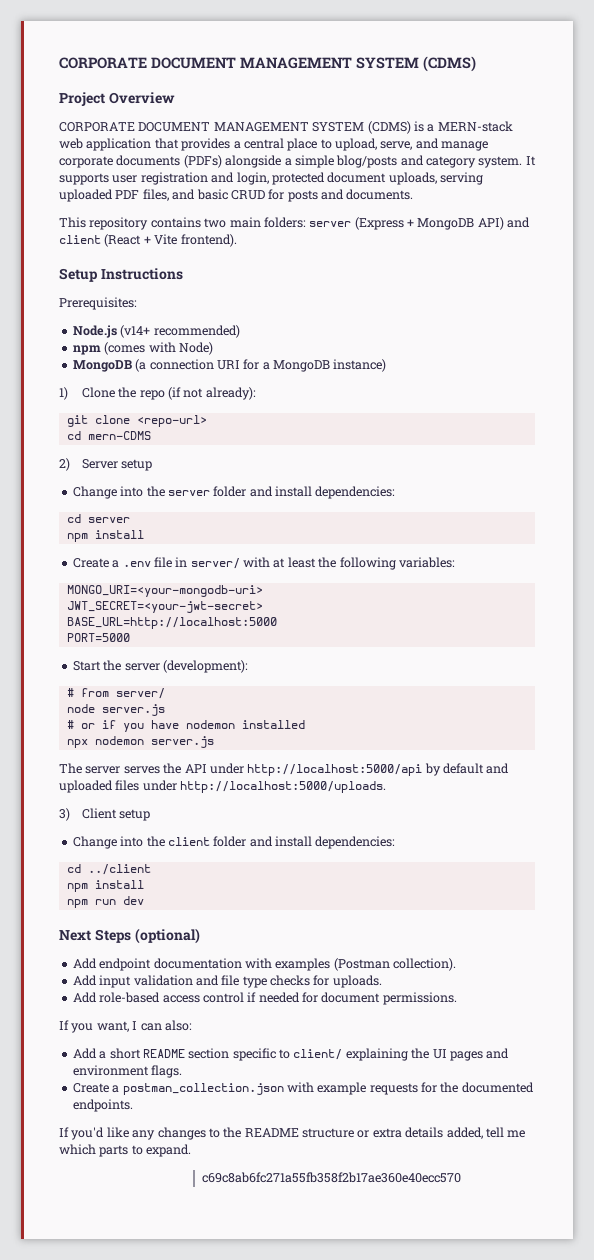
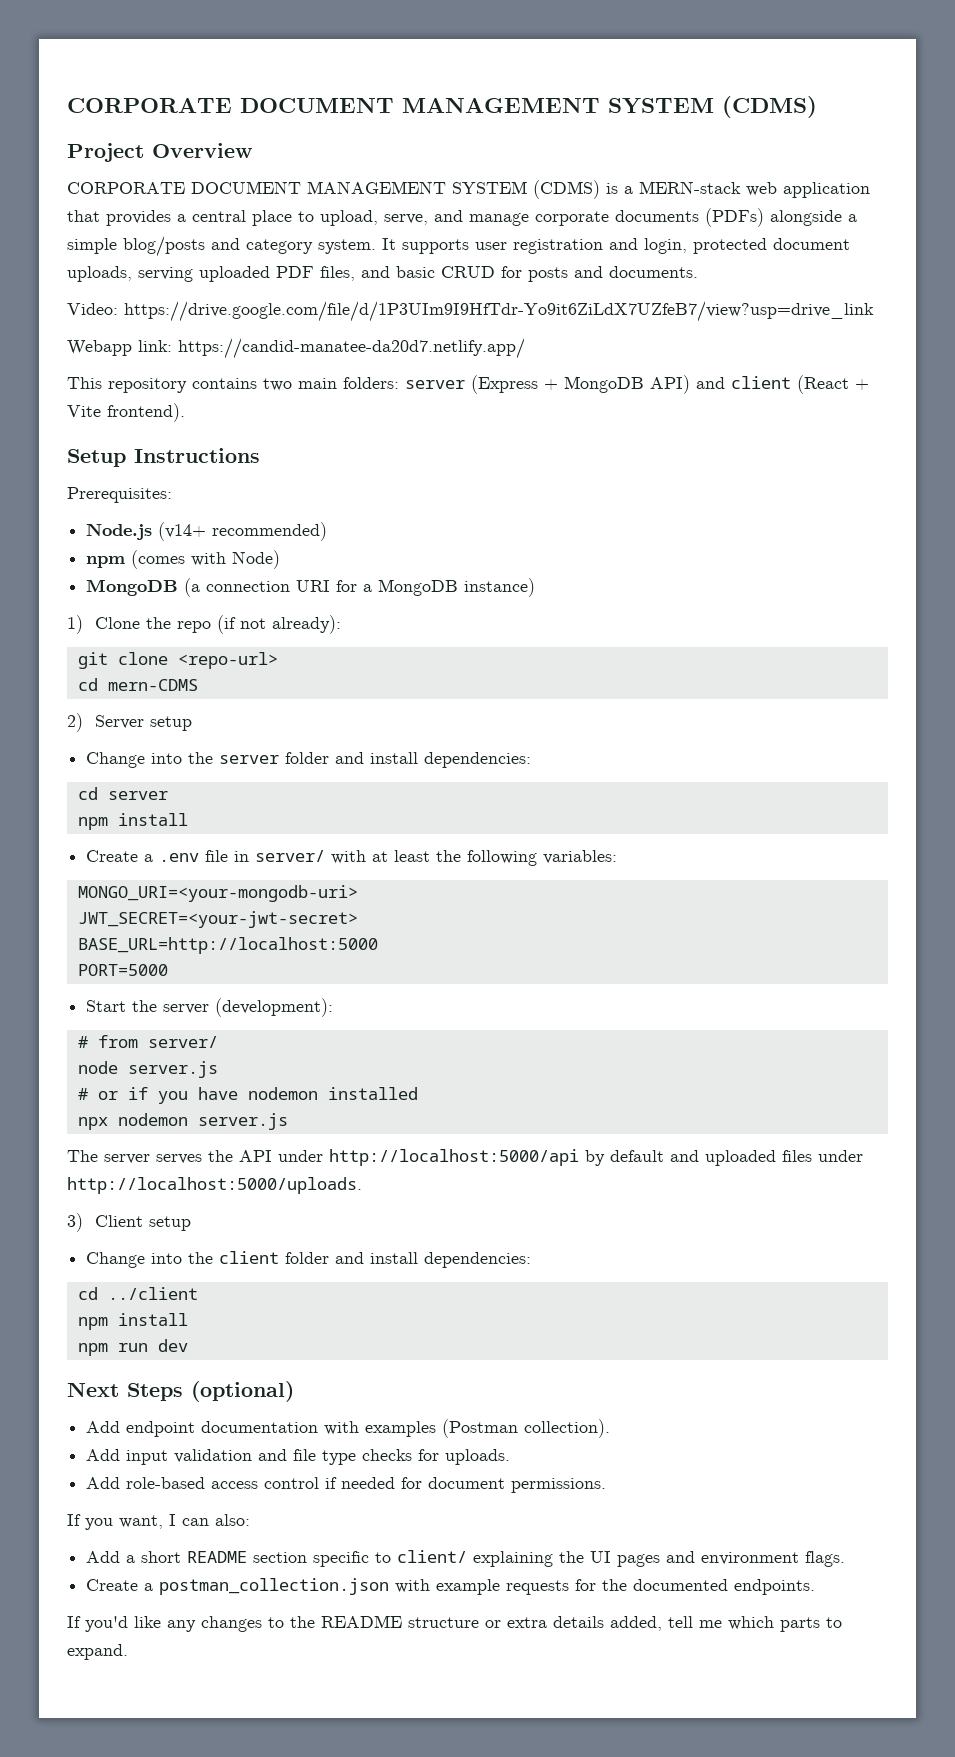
(414, 194) none -> [67,301,874,322] [67,338,525,359] // Video: https://drive.google.com/file/d/1P3UIm9I9HfTdr-Yo9it6ZiLdX7UZfeB7/view?usp=drive_link // Webapp link: https://candid-manatee-da20d7.netlify.app/
[201,1172,461,1183] // c69c8ab6fc271a55fb358f2b17ae360e40ecc570 -> (128, 1652) none

